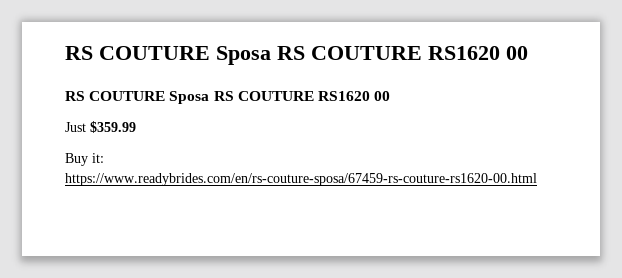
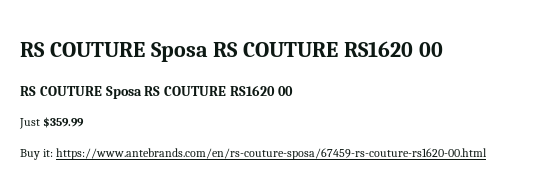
[65,173,537,186] https://www.readybrides.com/en/rs-couture-sposa/67459-rs-couture-rs1620-00.html -> [56,148,488,160] https://www.antebrands.com/en/rs-couture-sposa/67459-rs-couture-rs1620-00.html

